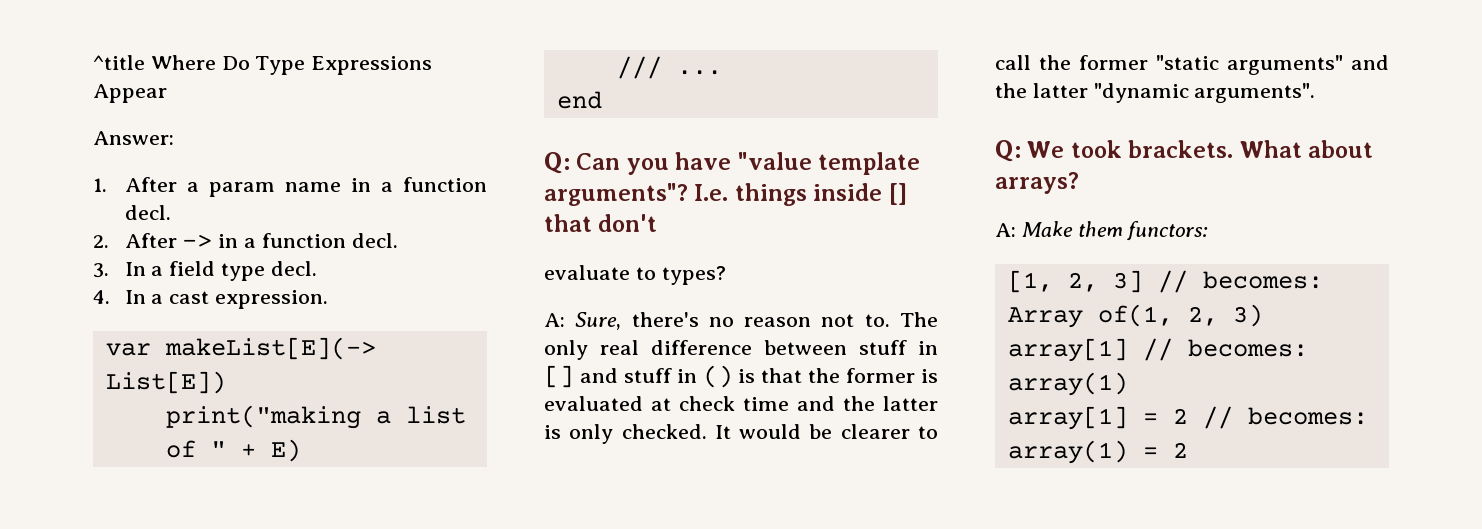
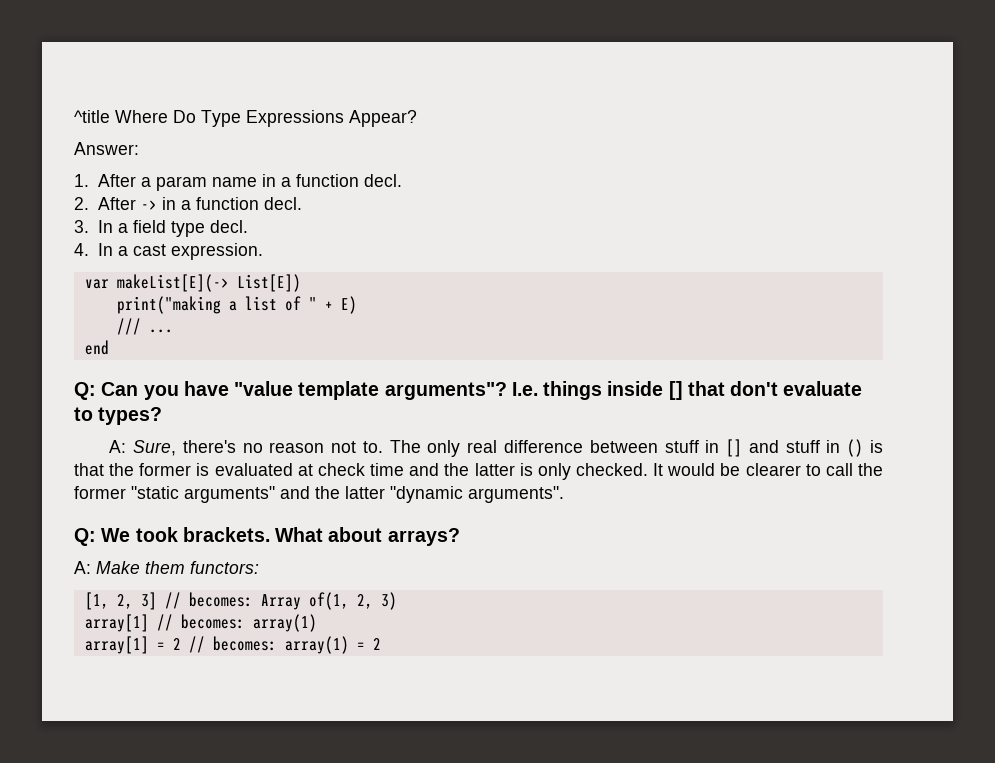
[93,84,167,103] Appear -> [349,110,417,127] Appear?
(658, 223) // -> (779, 388) none

